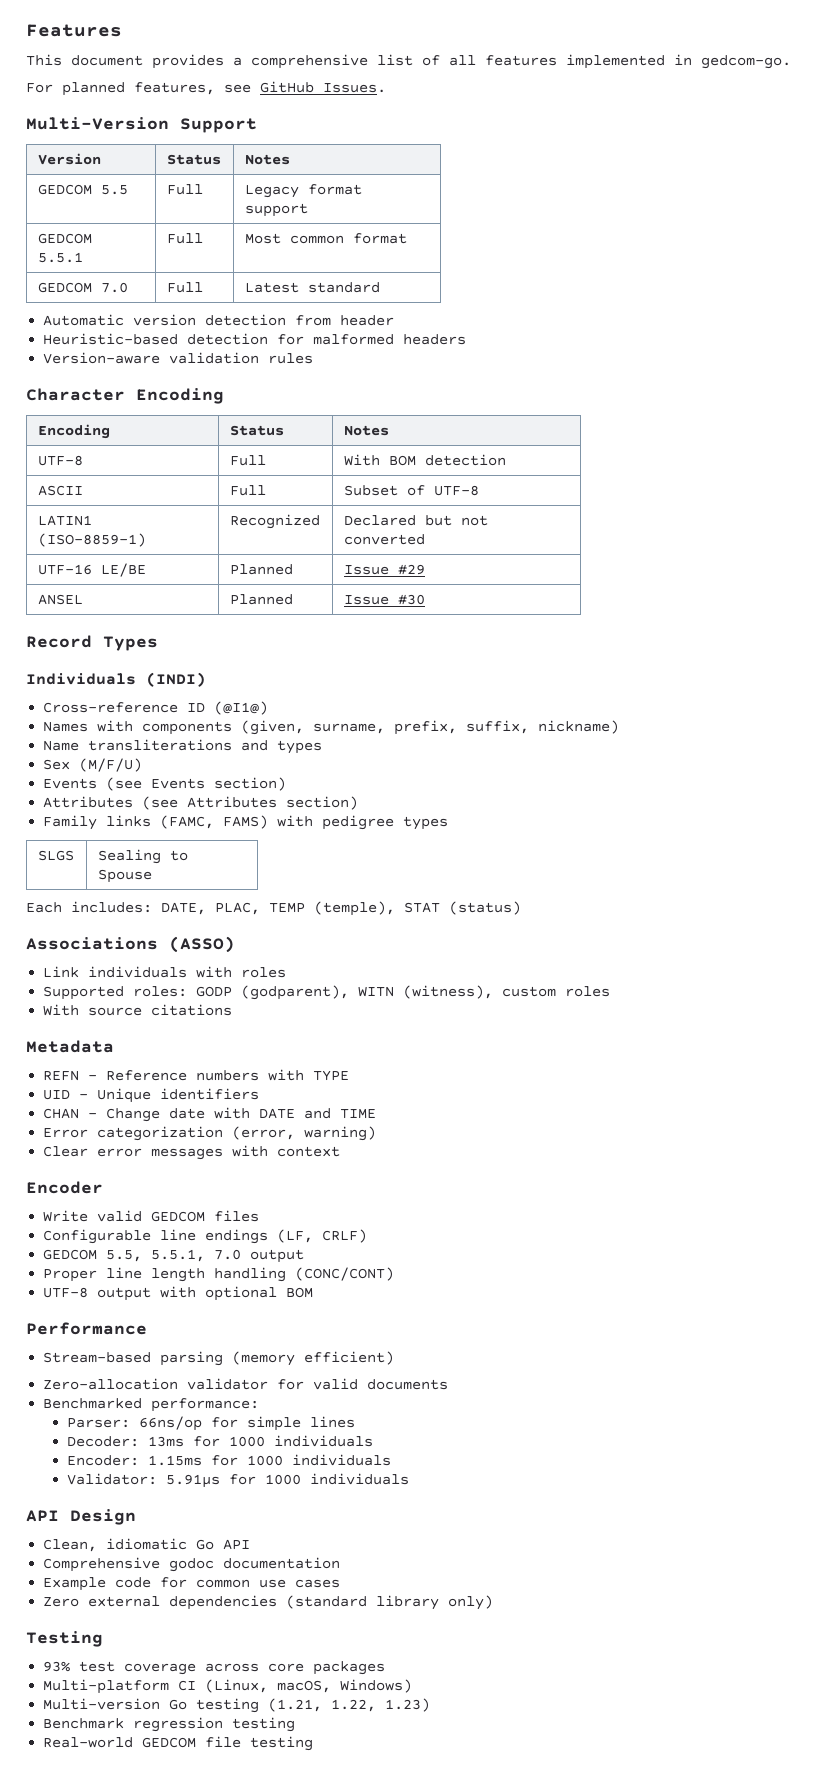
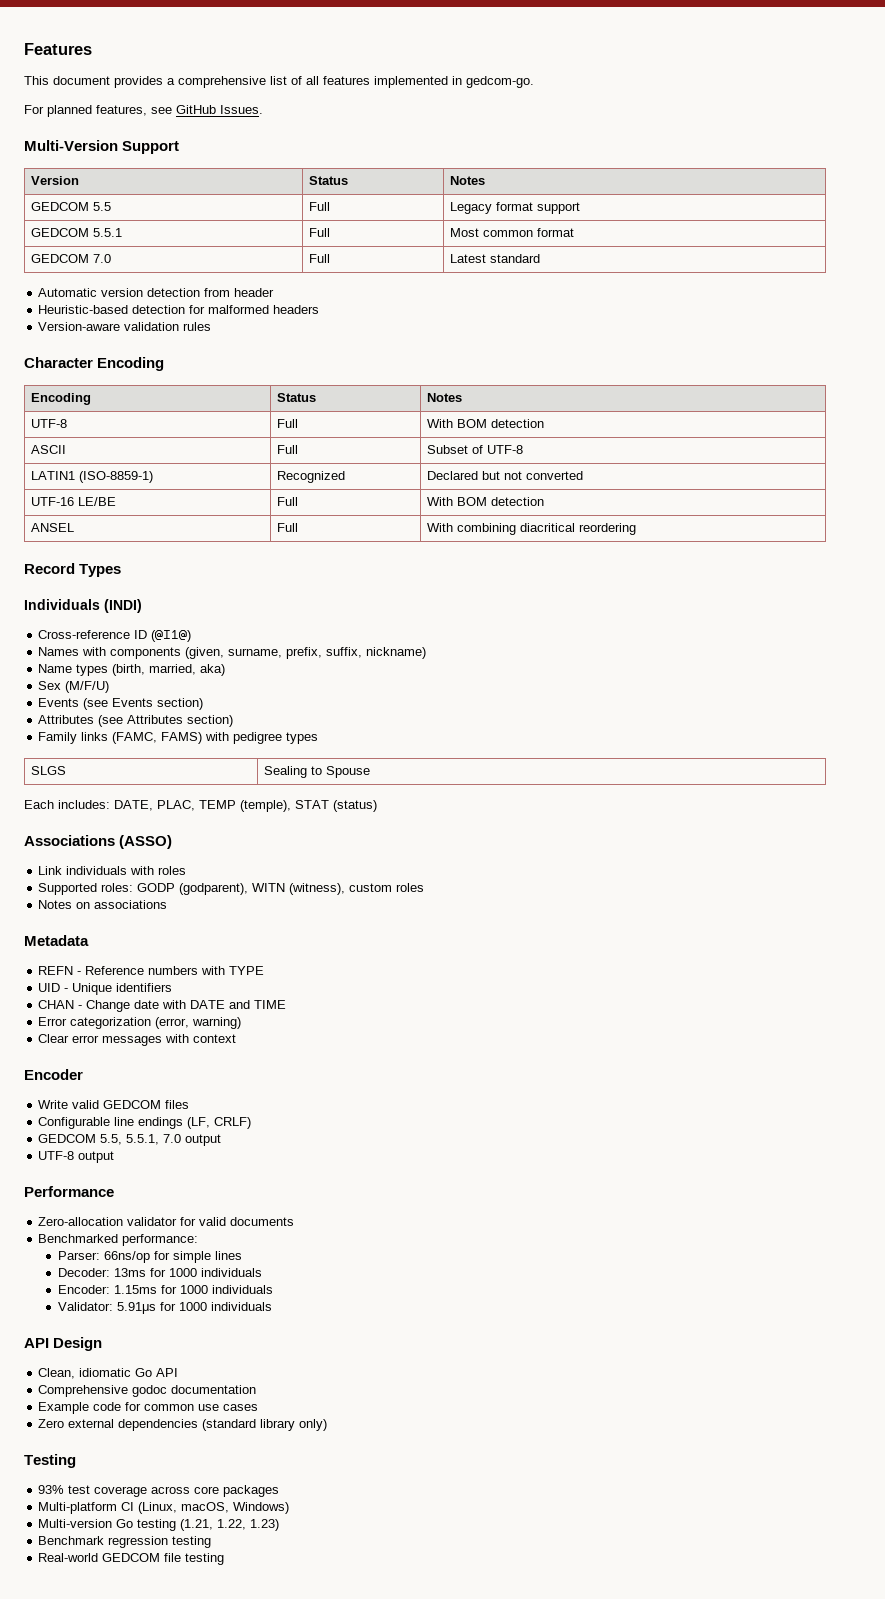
[229,564,293,575] [343,564,425,575] [37,594,83,605] [229,594,293,605] [343,594,425,605] Planned | Issue #29 // ANSEL | Planned | Issue #30 -> [277,497,299,506] [427,497,545,506] [31,523,75,532] [277,523,299,532] [427,523,637,535] Full | With BOM detection // ANSEL | Full | With combining diacritical reordering
[88,739,323,754] transliterations and types -> [76,664,226,676] types (birth, married, aka)
[43,1004,233,1016] With source citations -> [38,900,168,909] Notes on associations
[43,1267,395,1282] [43,1286,314,1301] [26,1322,147,1335] [43,1351,395,1366] Proper line length handling (CONC/CONT) // UTF-8 output with optional BOM // Performance // Stream-based parsing (memory efficient) -> [38,1151,115,1163] [24,1186,114,1197] UTF-8 output // Performance

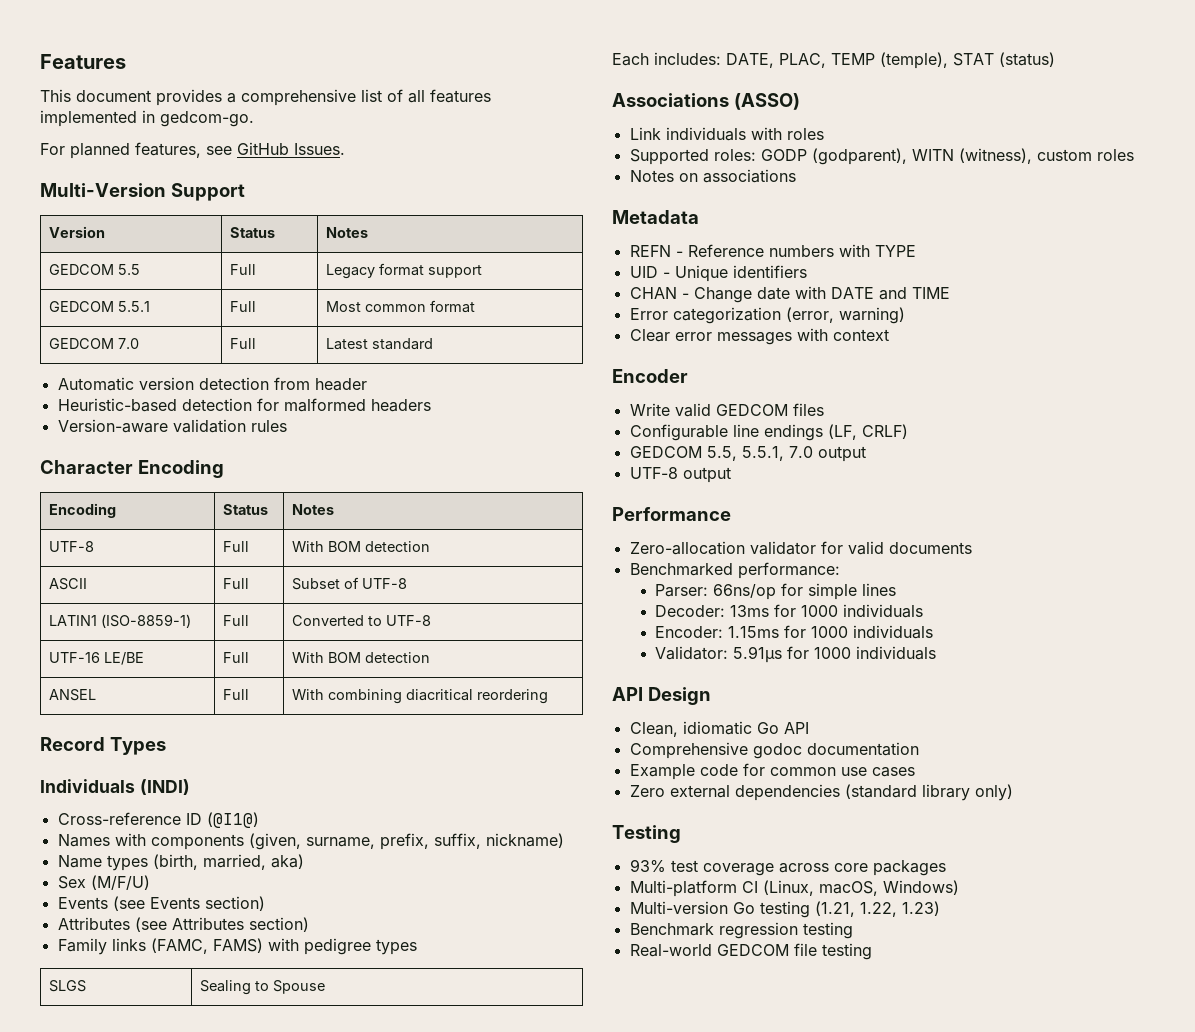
[277,471,346,483] [427,471,584,480] Recognized | Declared but not converted -> [223,615,250,626] [292,615,432,626] Full | Converted to UTF-8

